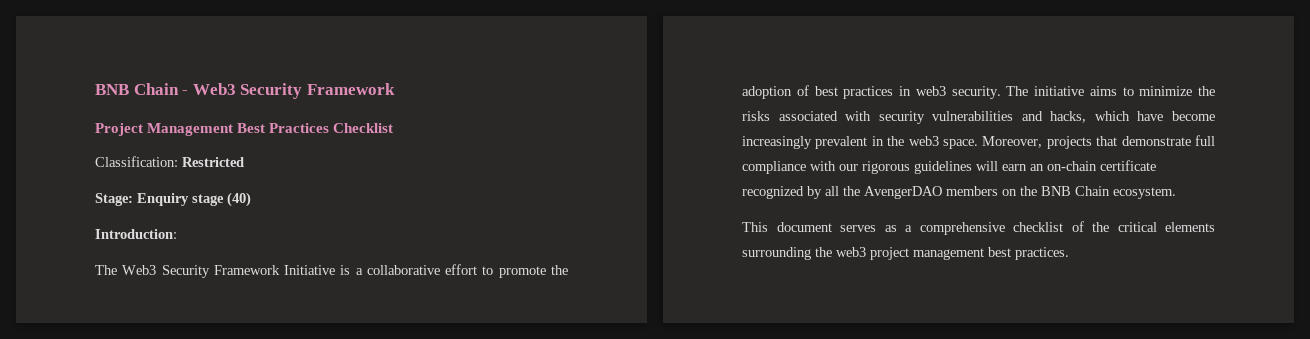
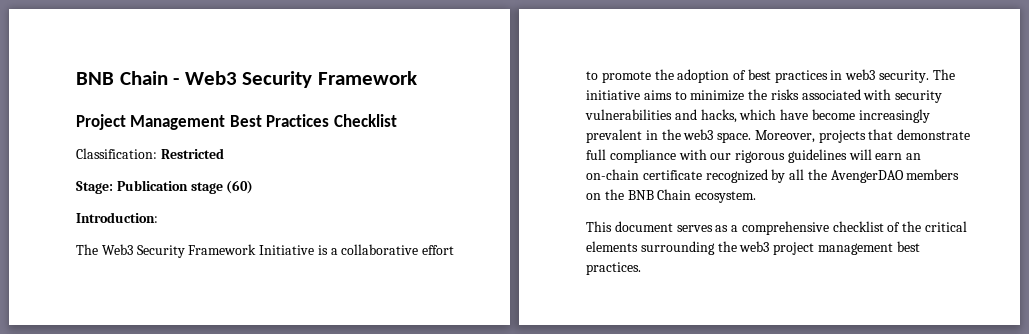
[137,192,251,207] Enquiry stage (40) -> [116,180,254,194] Publication stage (60)

